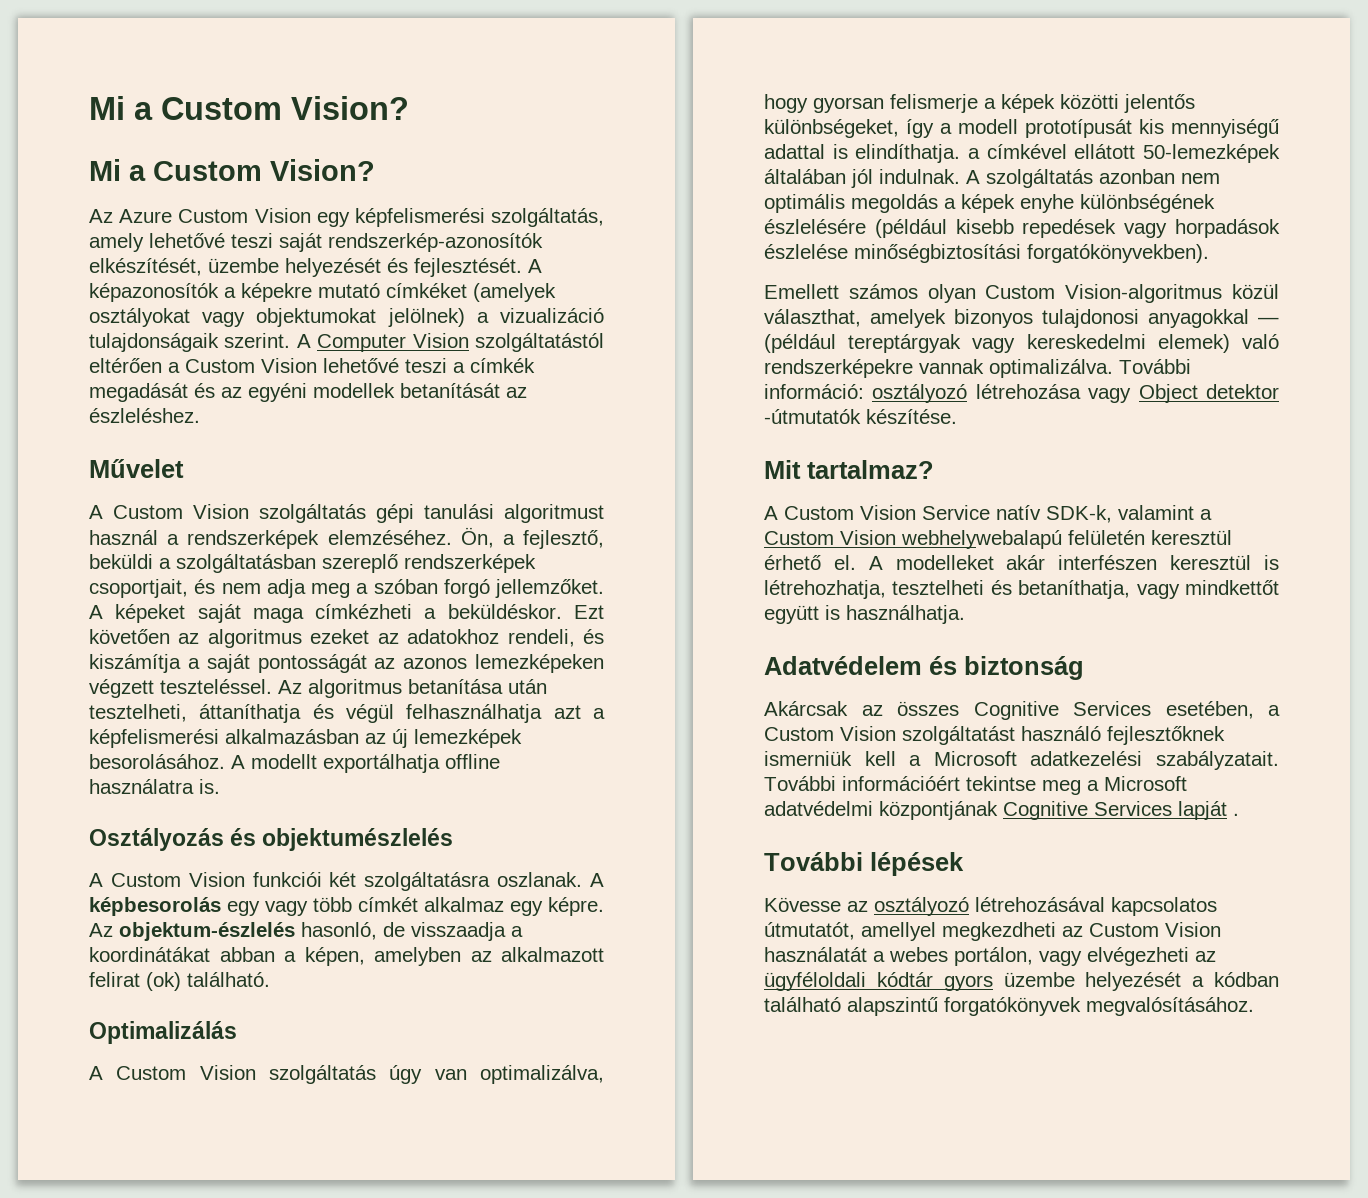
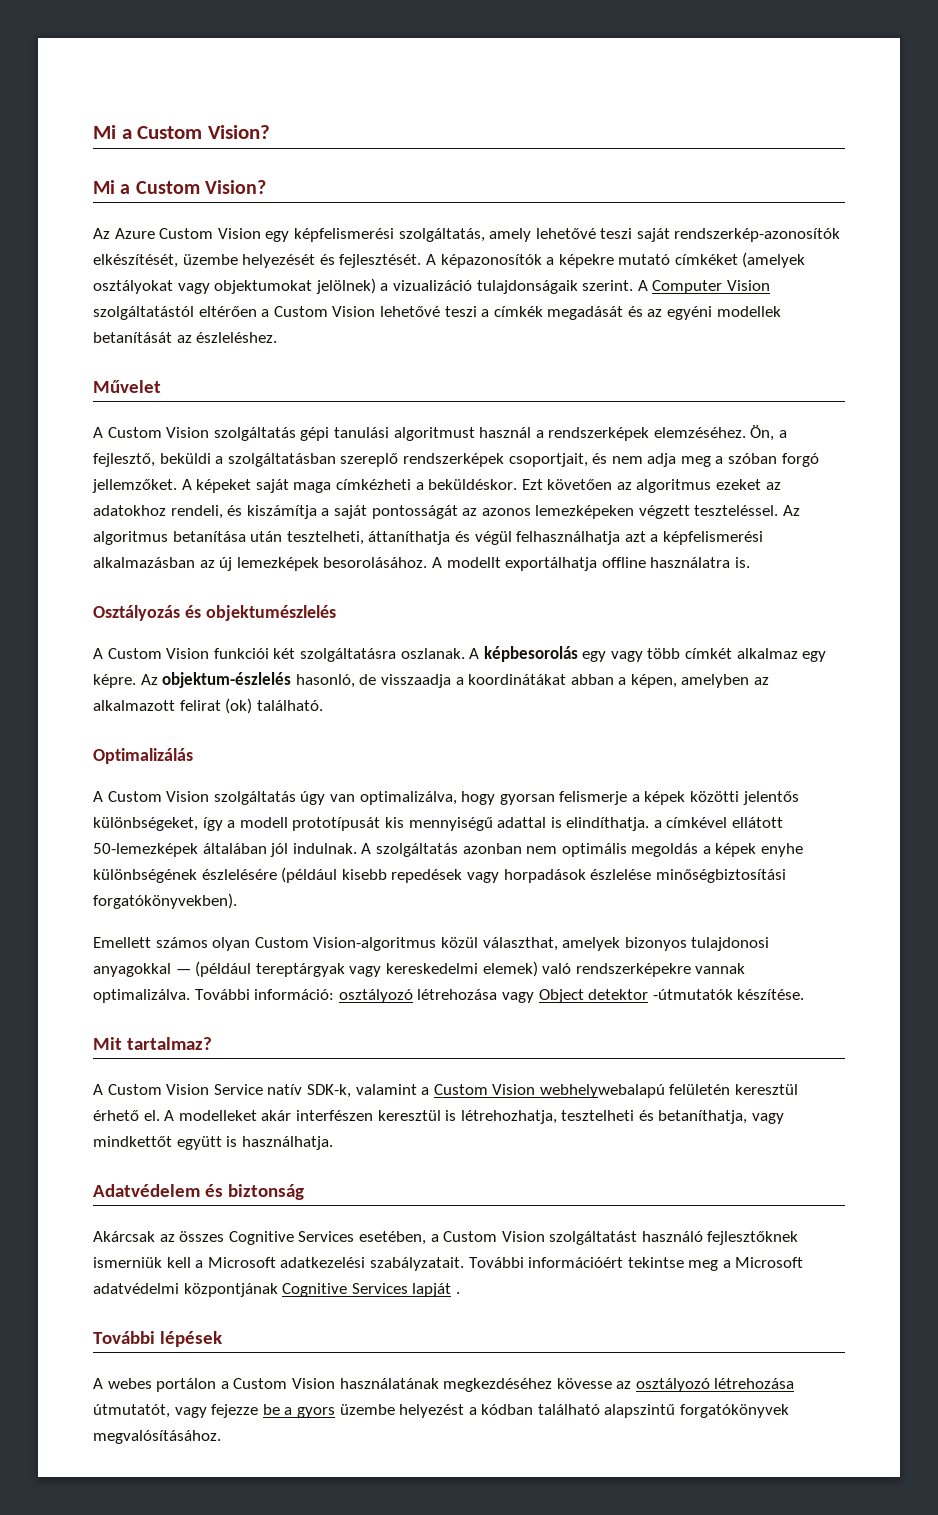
[764,897,1217,916] [764,922,1221,941] [764,947,1216,966] [764,972,933,991] Kövesse az osztályozó létrehozásával kapcsolatos útmutatót, amellyel megkezdheti az Custom Vision használatát a webes portálon, vagy elvégezheti az ügyféloldali kódtár -> [93,1378,795,1392] [93,1404,293,1418] A webes portálon a Custom Vision használatának megkezdéséhez kövesse az osztályozó létrehozása útmutatót, vagy fejezze be a
[1085,972,1182,991] helyezését -> [399,1404,465,1418] helyezést

